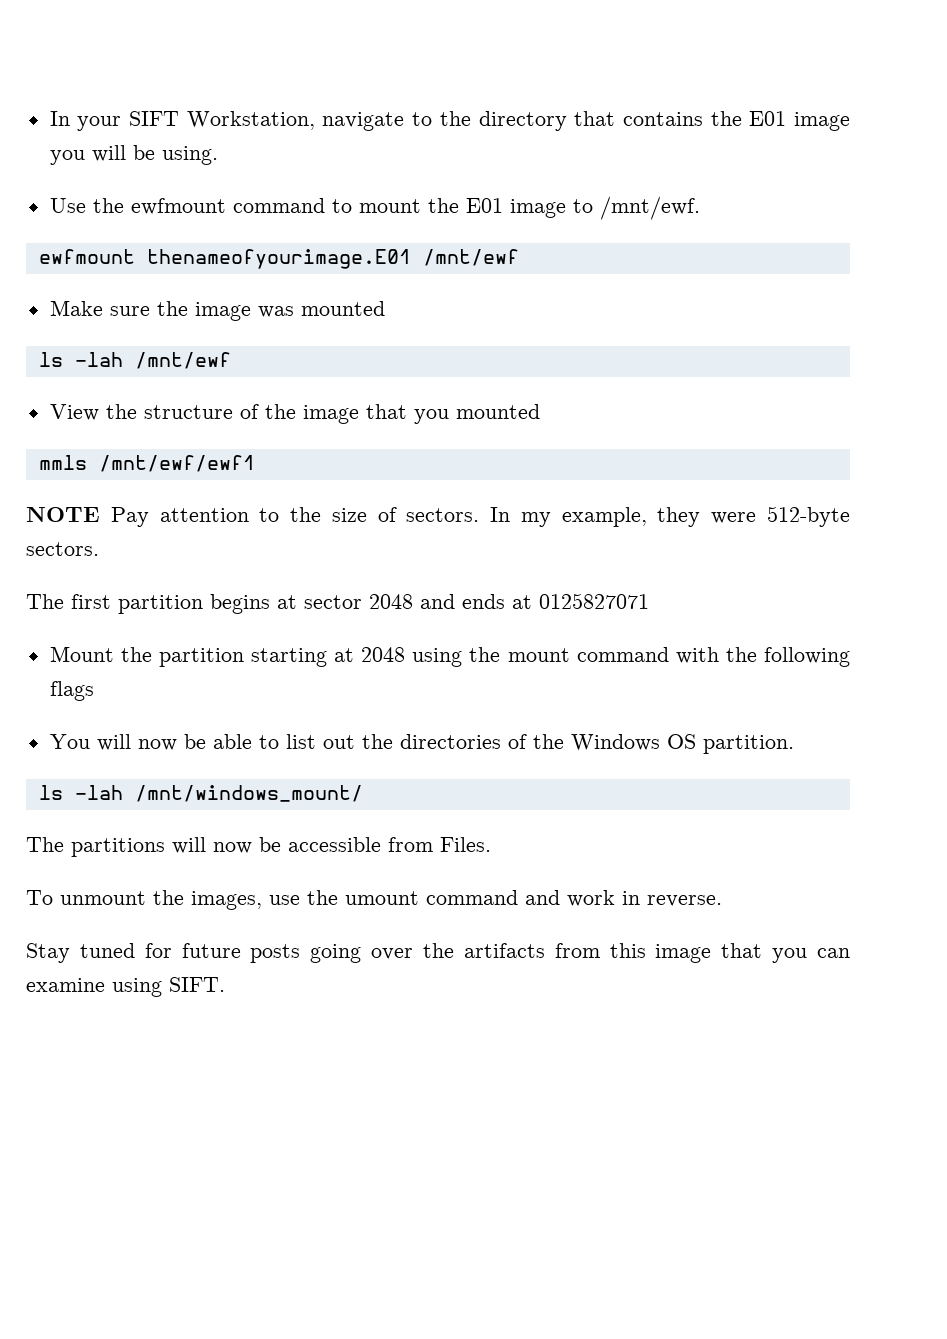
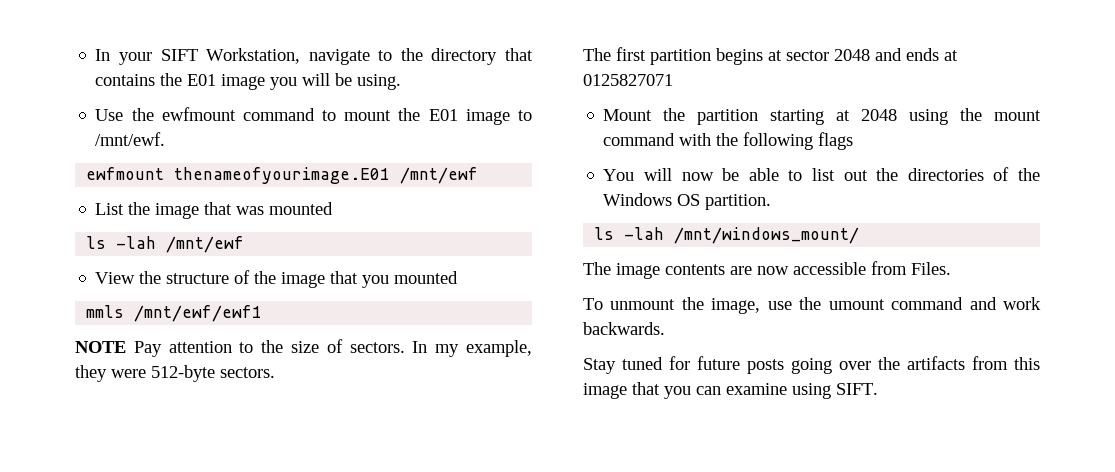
[49,300,251,321] Make sure the image -> [95,202,233,219] List the image that
[71,837,281,857] partitions will now be -> [616,263,789,279] image contents are now
[191,891,262,910] images, -> [711,298,761,314] image,
[622,891,722,907] in reverse. -> [583,322,665,335] backwards.

